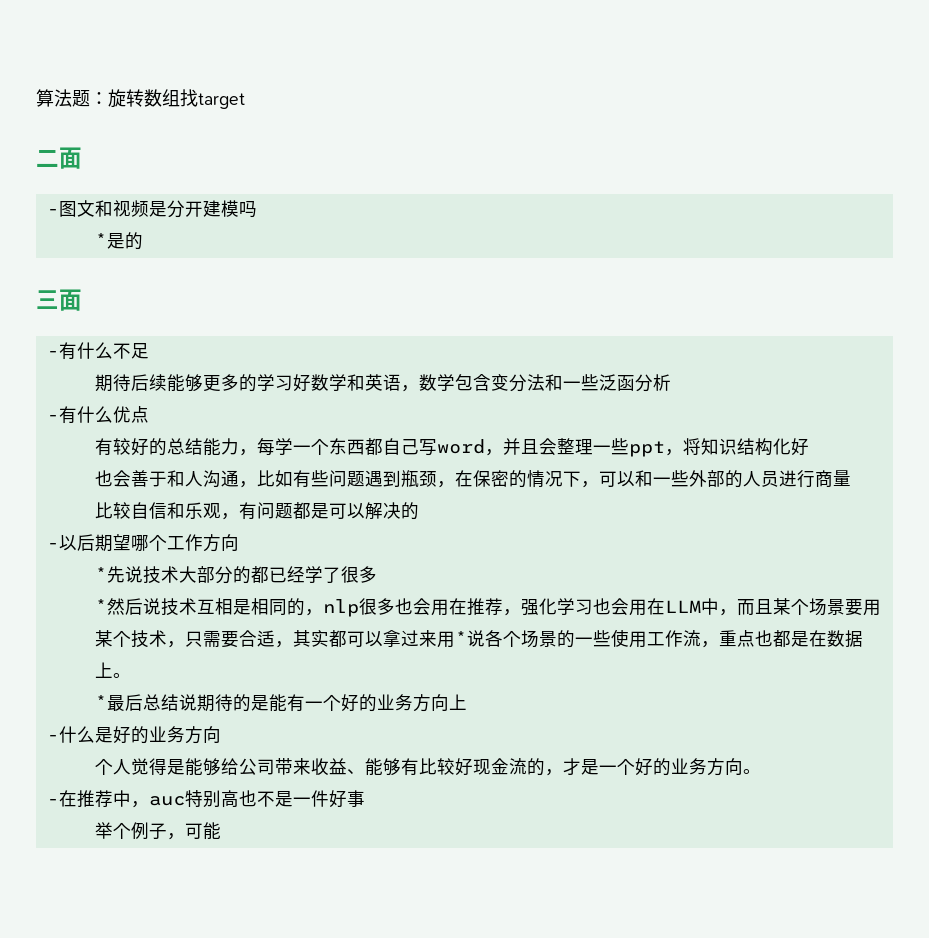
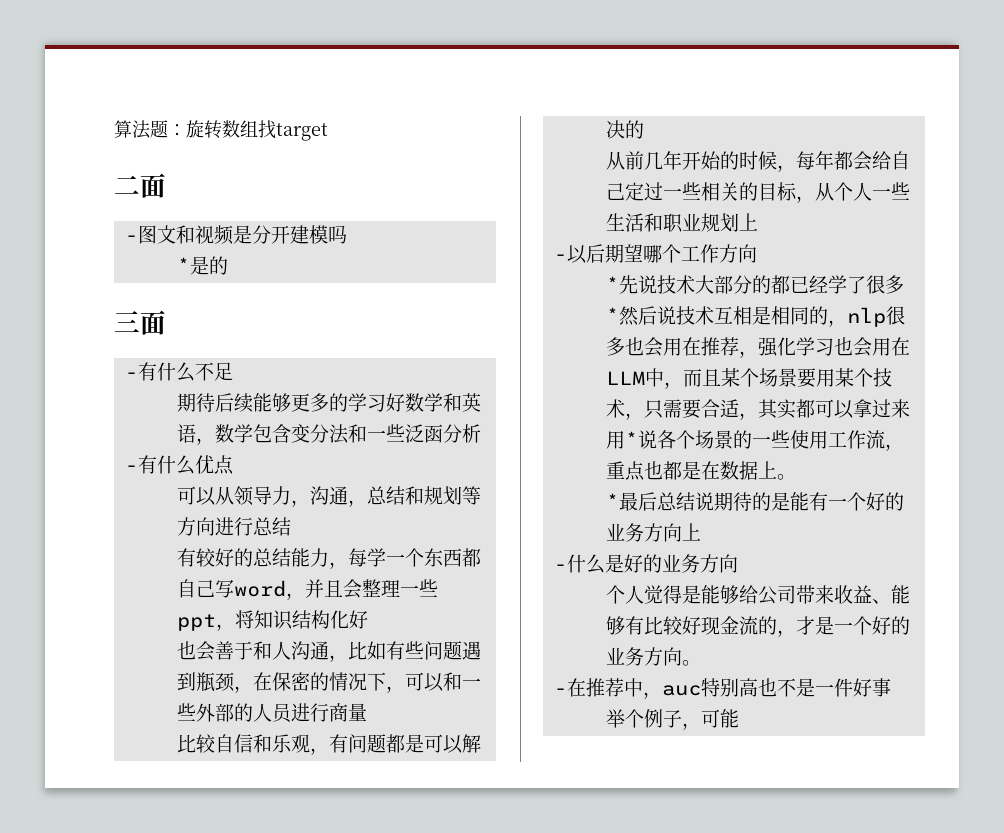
(149, 414) none -> [176,486,481,507] [176,517,291,536] // 可以从领导力，沟通，总结和规划等方向进行总结
(419, 511) none -> [605,151,910,172] [605,182,910,203] [605,213,758,233] // 从前几年开始的时候，每年都会给自己定过一些相关的目标，从个人一些生活和职业规划上

